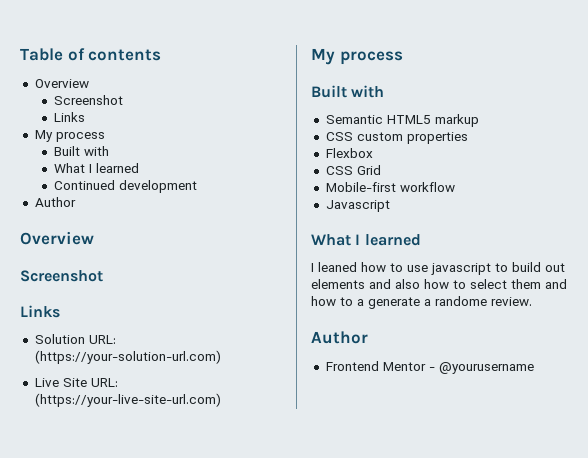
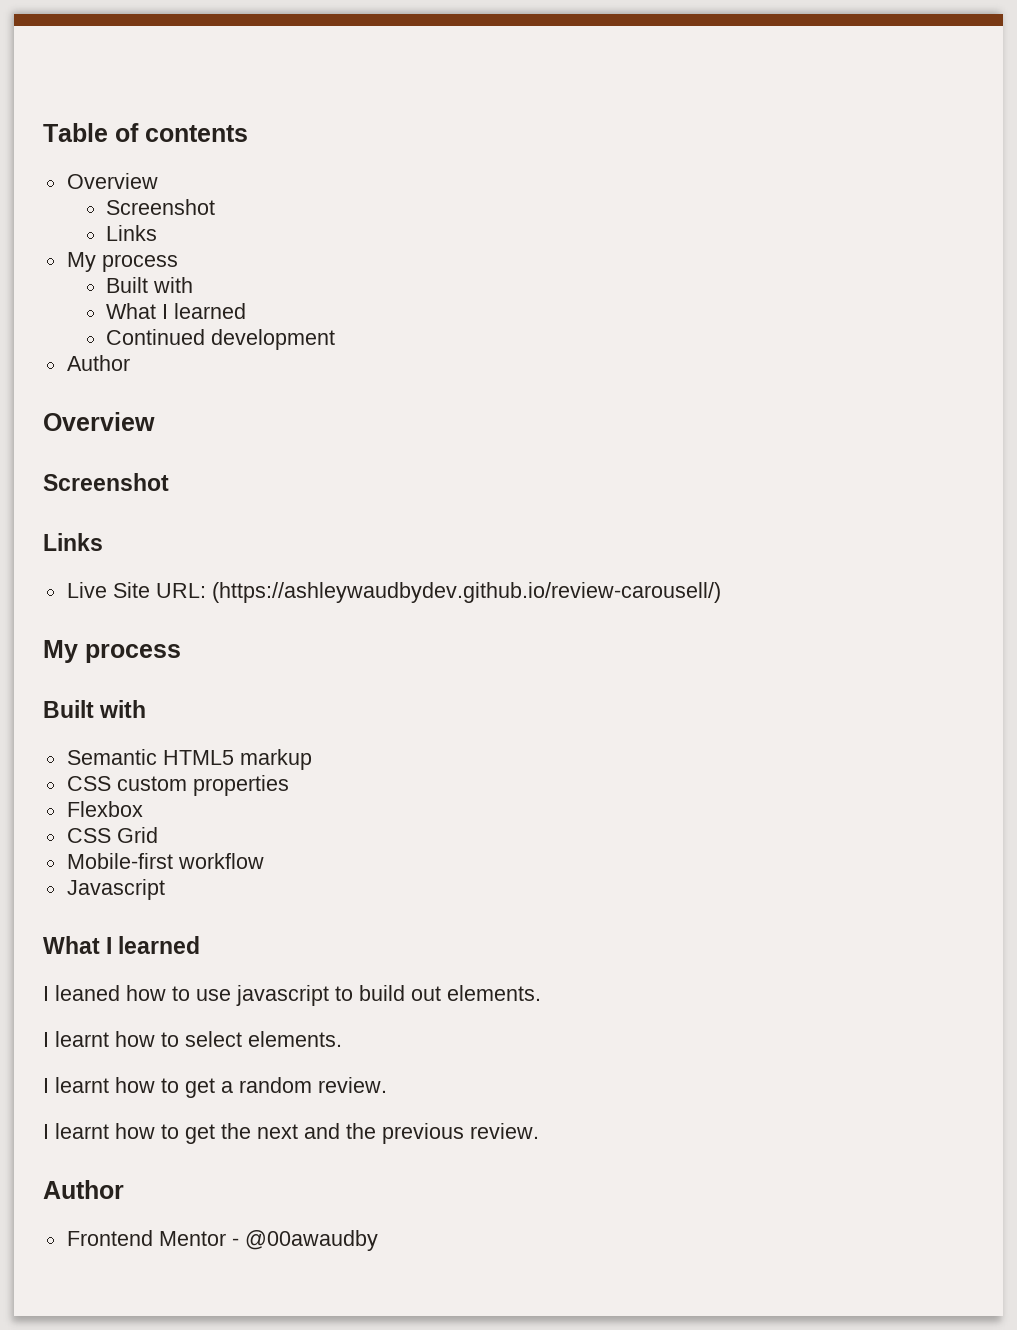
[34,334,116,344] [34,350,221,364] // Solution URL: (https://your-solution-url.com) -> (103, 542) none
[34,393,221,407] (https://your-live-site-url.com) -> [211,582,721,603] (https://ashleywaudbydev.github.io/review-carousell/)
[311,279,567,289] [311,296,487,309] elements and also how to select them and how to a generate a randome -> [447,985,541,1001] [43,1031,342,1047] [43,1077,387,1098] [43,1123,464,1144] elements. // I learnt how to select elements. // I learnt how to get a random review. // I learnt how to get the next and the previous
[438,362,534,374] @yourusername -> [244,1230,378,1251] @00awaudby

